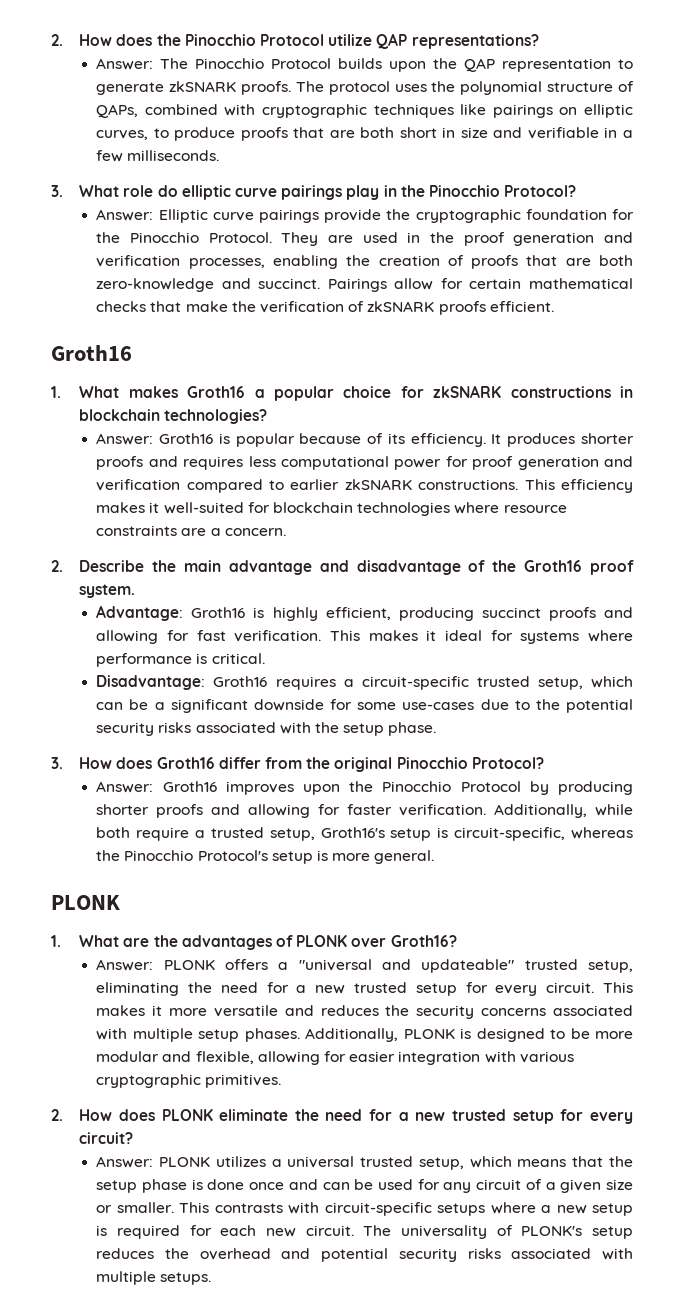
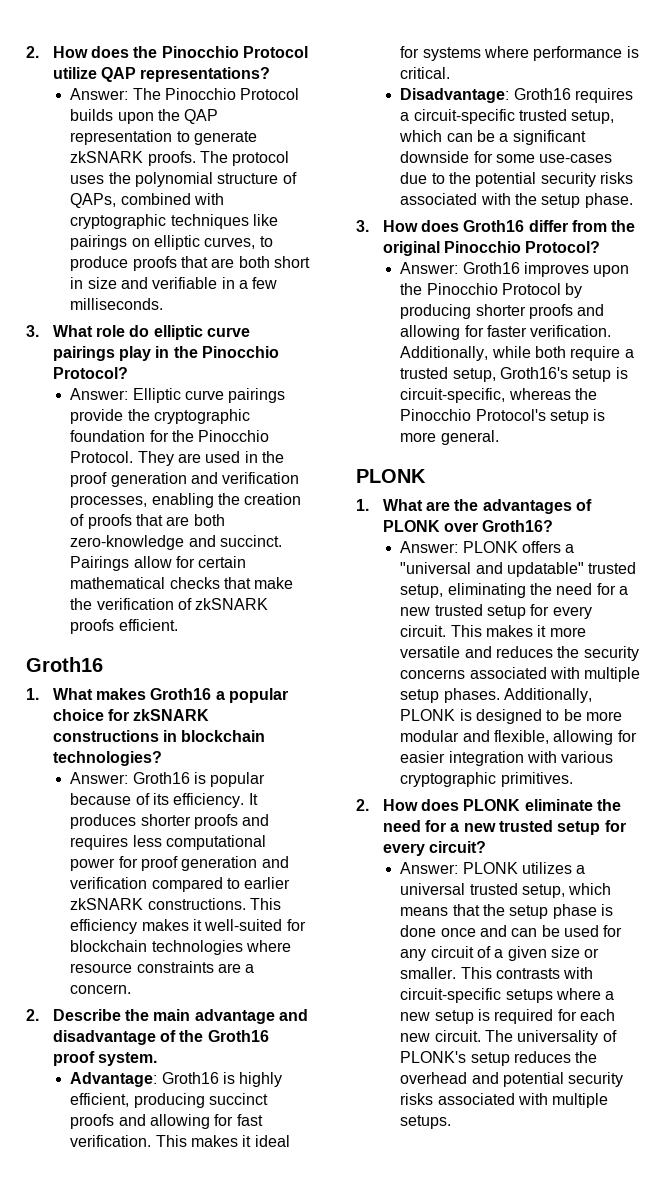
[421,959,515,973] updateable" -> [506,562,584,577] updatable"

